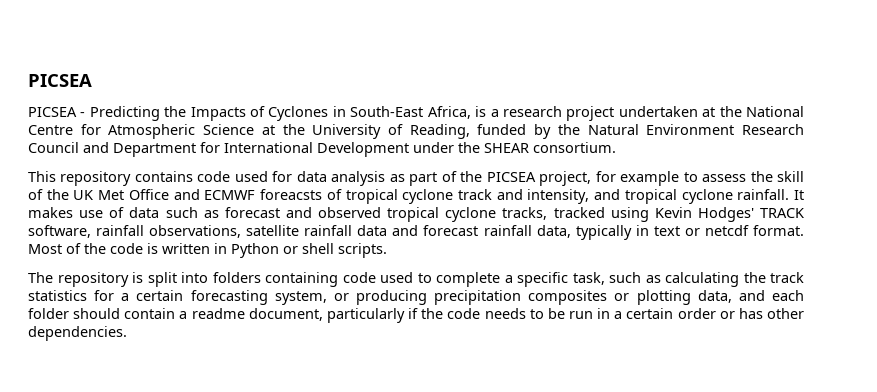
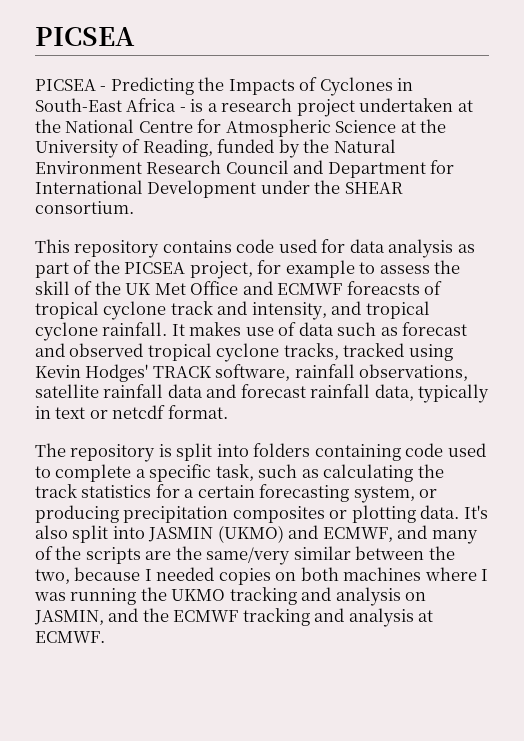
[427,106,471,119] Africa, -> [126,98,186,112] Africa -
[28,243,387,258] Most of the code is written in Python or shell scripts. -> (228, 412) none
[697,290,804,303] [28,308,804,323] [28,326,127,341] data, and each folder should contain a readme document, particularly if the code needs to be run in a certain order or has other dependencies. -> [420,505,488,519] [35,525,478,544] [35,546,455,565] [35,567,489,585] [34,587,427,606] [34,608,434,627] [35,631,105,643] data. It's also split into JASMIN (UKMO) and ECMWF, and many of the scripts are the same/very similar between the two, because I needed copies on both machines where I was running the UKMO tracking and analysis on JASMIN, and the ECMWF tracking and analysis at ECMWF.

